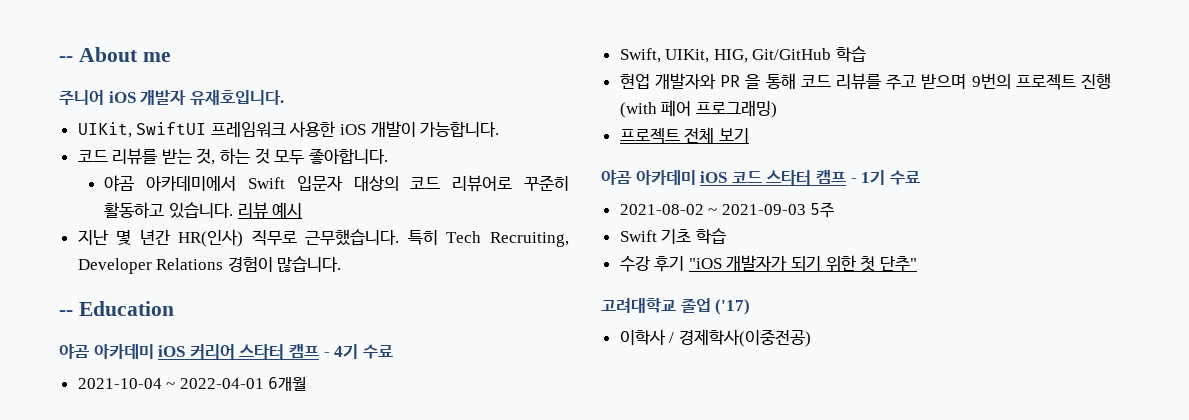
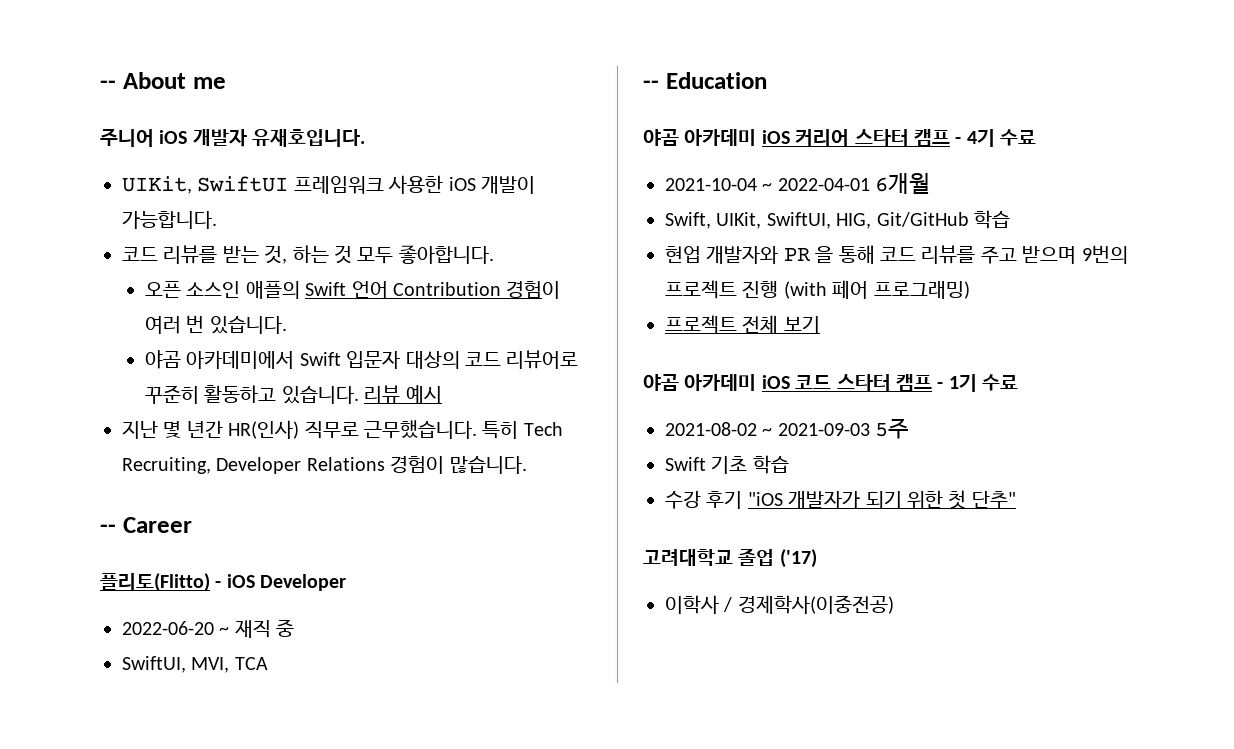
(388, 156) none -> [145,281,561,299] [145,315,287,334] // 오픈 소스인 애플의 Swift 언어 Contribution 경험이 여러 번 있습니다.
(342, 264) none -> [100,517,192,533] [100,573,347,592] [122,619,295,638] [122,656,268,673] // -- Career // 플리토(Flitto) - iOS Developer // 2022-06-20 ~ 재직 중 // SwiftUI, MVI, TCA
(710, 56) none -> [766,212,831,229] SwiftUI,

